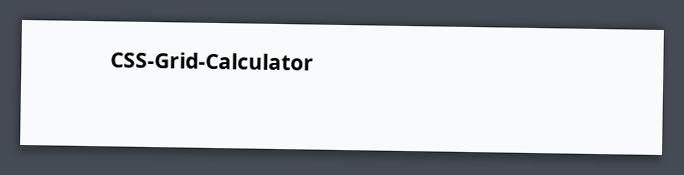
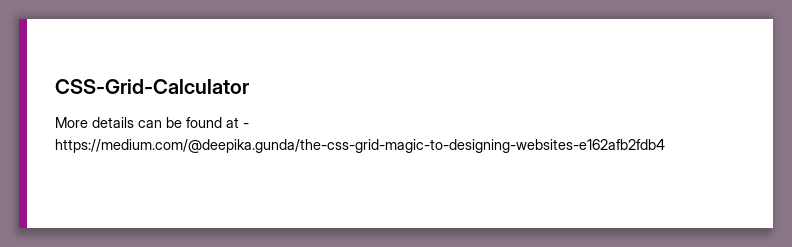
(314, 61) none -> [55,117,249,128] [55,139,665,153] // More details can be found at - https://medium.com/@deepika.gunda/the-css-grid-magic-to-designing-websites-e162afb2fdb4

